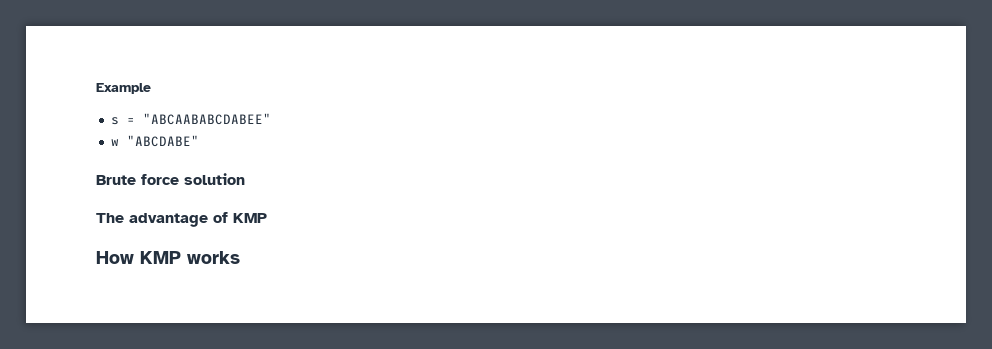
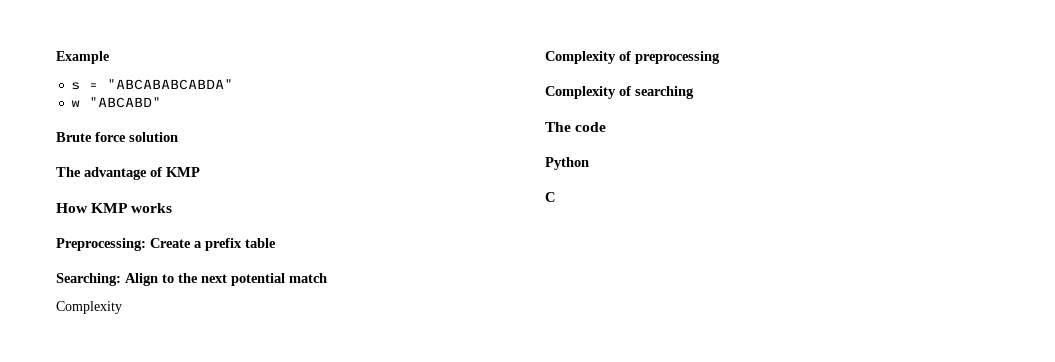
[143,113,272,125] "ABCAABABCDABEE" -> [107,79,234,90] "ABCABABCABDA"
[127,135,200,147] "ABCDABE" -> [89,97,162,108] "ABCABD"
(240, 257) none -> [56,238,276,251] [56,273,327,286] [56,301,122,314] [545,51,720,64] [545,86,694,99] [545,122,607,132] [545,157,589,170] [545,192,555,202] // Preprocessing: Create a prefix table // Searching: Align to the next potential match // Complexity // Complexity of preprocessing // Complexity of searching // The code // Python // C

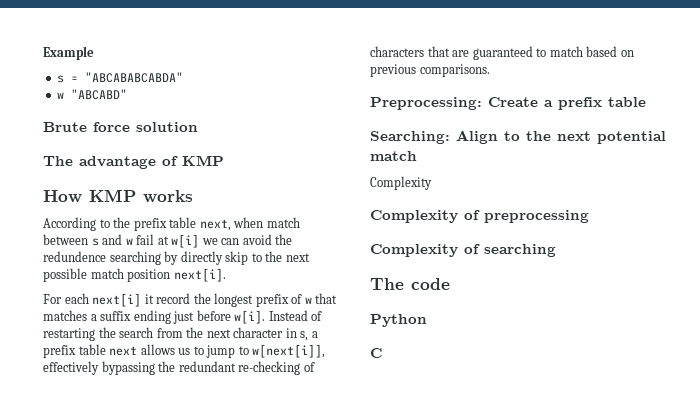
(173, 208) none -> [43,217,300,231] [43,234,293,248] [43,251,310,265] [43,268,226,282] [43,293,338,307] [43,310,323,324] [43,327,318,341] [43,344,326,358] [43,361,315,375] [370,46,634,60] [370,64,490,77] // According to the prefix table next, when match between s and w fail at w[i] we can avoid the redundence searching by directly skip to the next possible match position next[i]. // For each next[i] it record the longest prefix of w that matches a suffix ending just before w[i]. Instead of restarting the search from the next character in s, a prefix table next allows us to jump to w[next[i]], effectively bypassing the redundant re-checking of characters that are guaranteed to match based on previous comparisons.

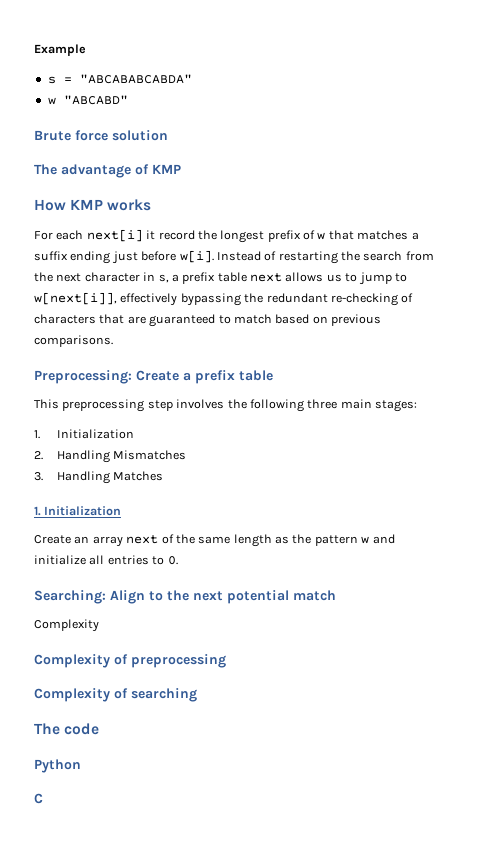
[43,217,300,231] [43,234,293,248] [43,251,310,265] [43,268,226,282] // According to the prefix table next, when match between s and w fail at w[i] we can avoid the redundence searching by directly skip to the next possible match position next[i]. -> (152, 205) none
(646, 102) none -> [34,399,417,412] [34,429,134,439] [34,450,187,463] [34,471,164,484] [34,506,122,516] [34,534,395,547] [34,555,178,565] // This preprocessing step involves the following three main stages: // 1. Initialization // 2. Handling Mismatches // 3. Handling Matches // 1. Initialization // Create an array next of the same length as the pattern w and initialize all entries to 0.

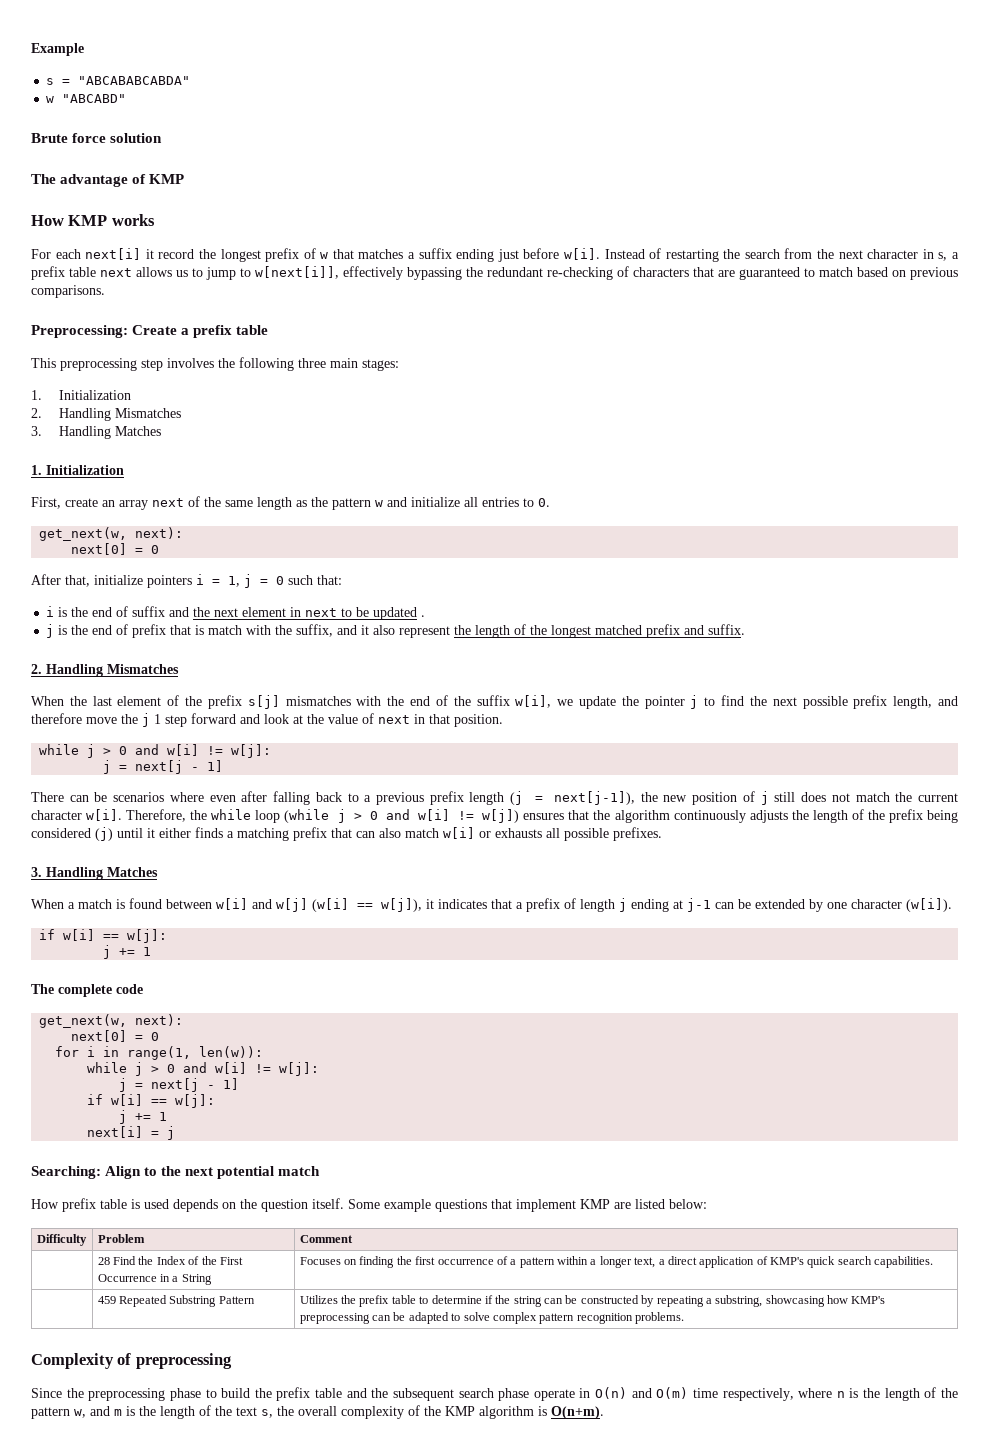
[34,535,71,544] Create -> [31,497,98,509] First, create
(178, 560) none -> [39,527,184,541] [71,543,160,555] [31,574,342,588] [46,606,426,620] [46,624,746,638] [31,664,179,677] [31,695,958,709] [31,713,503,727] [39,744,272,758] [103,760,224,774] [31,791,959,805] [31,809,958,823] [31,827,662,841] [31,867,158,880] [31,898,952,912] [39,929,168,943] [103,945,152,959] [31,984,143,997] [39,1014,184,1028] [71,1030,160,1042] [55,1046,264,1060] [87,1062,320,1076] [119,1078,240,1092] [87,1094,216,1108] [119,1110,168,1124] [87,1126,176,1140] // get_next(w, next): // next[0] = 0 // After that, initialize pointers i = 1, j = 0 such that: // i is the end of suffix and the next element in next to be updated . // j is the end of prefix that is match with the suffix, and it also represent the length of the longest matched prefix and suffix. // 2. Handling Mismatches // When the last element of the prefix s[j] mismatches with the end of the suffix w[i], we update the pointer j to find the next possible prefix length, and therefore move the j 1 step forward and look at the value of next in that position. // while j > 0 and w[i] != w[j]: // j = next[j - 1] // There can be scenarios where even after falling back to a previous prefix length (j = next[j-1]), the new position of j still does not match the current character w[i]. Therefore, the while loop (while j > 0 and w[i] != w[j]) ensures that the algorithm continuously adjusts the length of the prefix being considered (j) until it either finds a matching prefix that can also match w[i] or exhausts all possible prefixes. // 3. Handling Matches // When a match is found between w[i] and w[j] (w[i] == w[j]), it indicates that a prefix of length j ending at j-1 can be extended by one character (w[i]). // if w[i] == w[j]: // j += 1 // The complete code // get_next(w, next): // next[0] = 0 // for i in range(1, len(w)): // while j > 0 and w[i] != w[j]: // j = next[j - 1] // if w[i] == w[j]: // j += 1 // next[i] = j
[34,619,99,632] [34,654,226,668] [34,688,197,702] [34,723,100,735] [34,759,81,773] [34,793,43,804] Complexity // Complexity of preprocessing // Complexity of searching // The code // Python // C -> [31,1198,707,1212] [36,1234,87,1246] [97,1234,145,1243] [299,1235,353,1243] [97,1256,243,1265] [97,1274,212,1285] [299,1256,934,1268] [97,1295,255,1307] [299,1295,886,1307] [299,1312,685,1324] [31,1353,232,1369] [31,1387,959,1401] [31,1405,604,1419] How prefix table is used depends on the question itself. Some example questions that implement KMP are listed below: // Difficulty | Problem | Comment // | 28 Find the Index of the First Occurrence in a String | Focuses on finding the first occurrence of a pattern within a longer text, a direct application of KMP's quick search capabilities. // | 459 Repeated Substring Pattern | Utilizes the prefix table to determine if the string can be constructed by repeating a substring, showcasing how KMP's preprocessing can be adapted to solve complex pattern recognition problems. // Complexity of preprocessing // Since the preprocessing phase to build the prefix table and the subsequent search phase operate in O(n) and O(m) time respectively, where n is the length of the pattern w, and m is the length of the text s, the overall complexity of the KMP algorithm is O(n+m).

